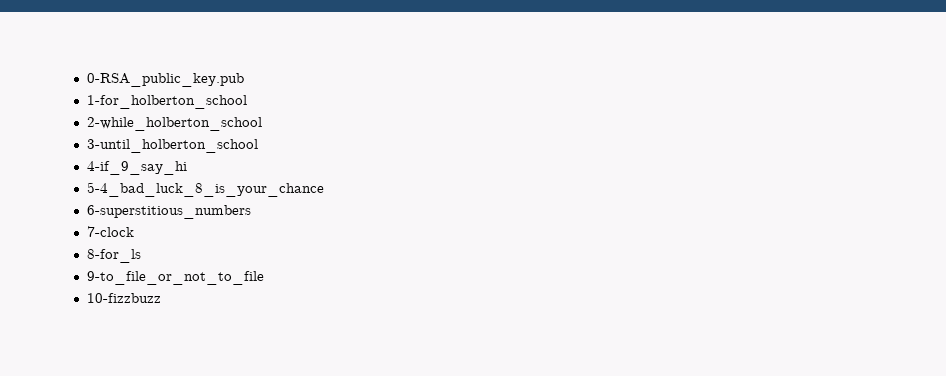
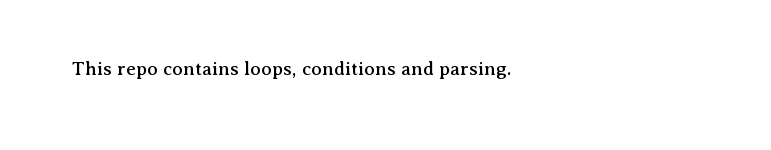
[86,73,244,87] [86,95,247,109] [86,117,262,131] [86,139,258,153] [86,161,187,175] [86,182,324,197] [86,205,251,219] [86,226,134,237] [86,249,141,263] [86,271,264,285] [86,293,161,303] 0-RSA_public_key.pub // 1-for_holberton_school // 2-while_holberton_school // 3-until_holberton_school // 4-if_9_say_hi // 5-4_bad_luck_8_is_your_chance // 6-superstitious_numbers // 7-clock // 8-for_ls // 9-to_file_or_not_to_file // 10-fizzbuzz -> [72,61,511,79] This repo contains loops, conditions and parsing.

